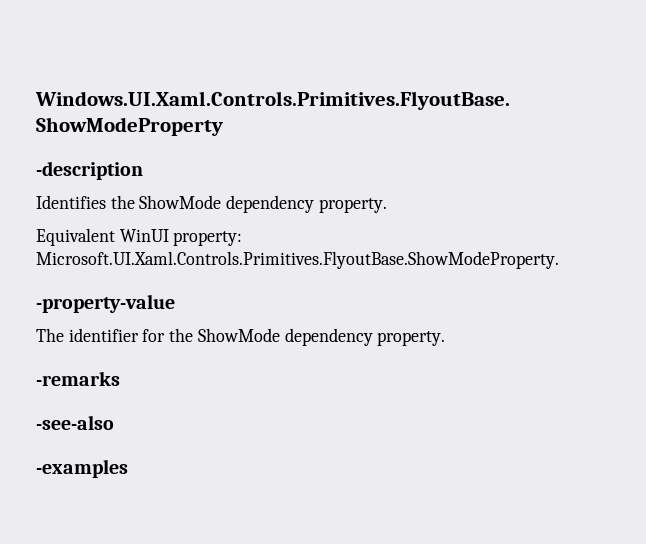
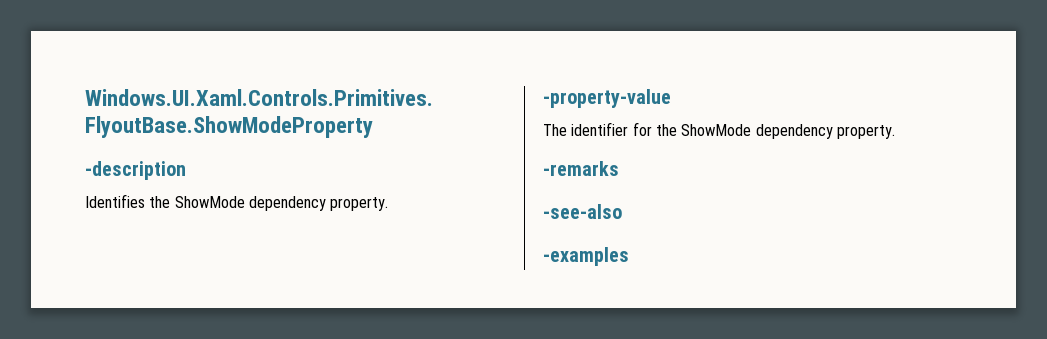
[36,228,243,246] [36,251,559,269] // Equivalent WinUI property: Microsoft.UI.Xaml.Controls.Primitives.FlyoutBase.ShowModeProperty. -> (389, 204) none

